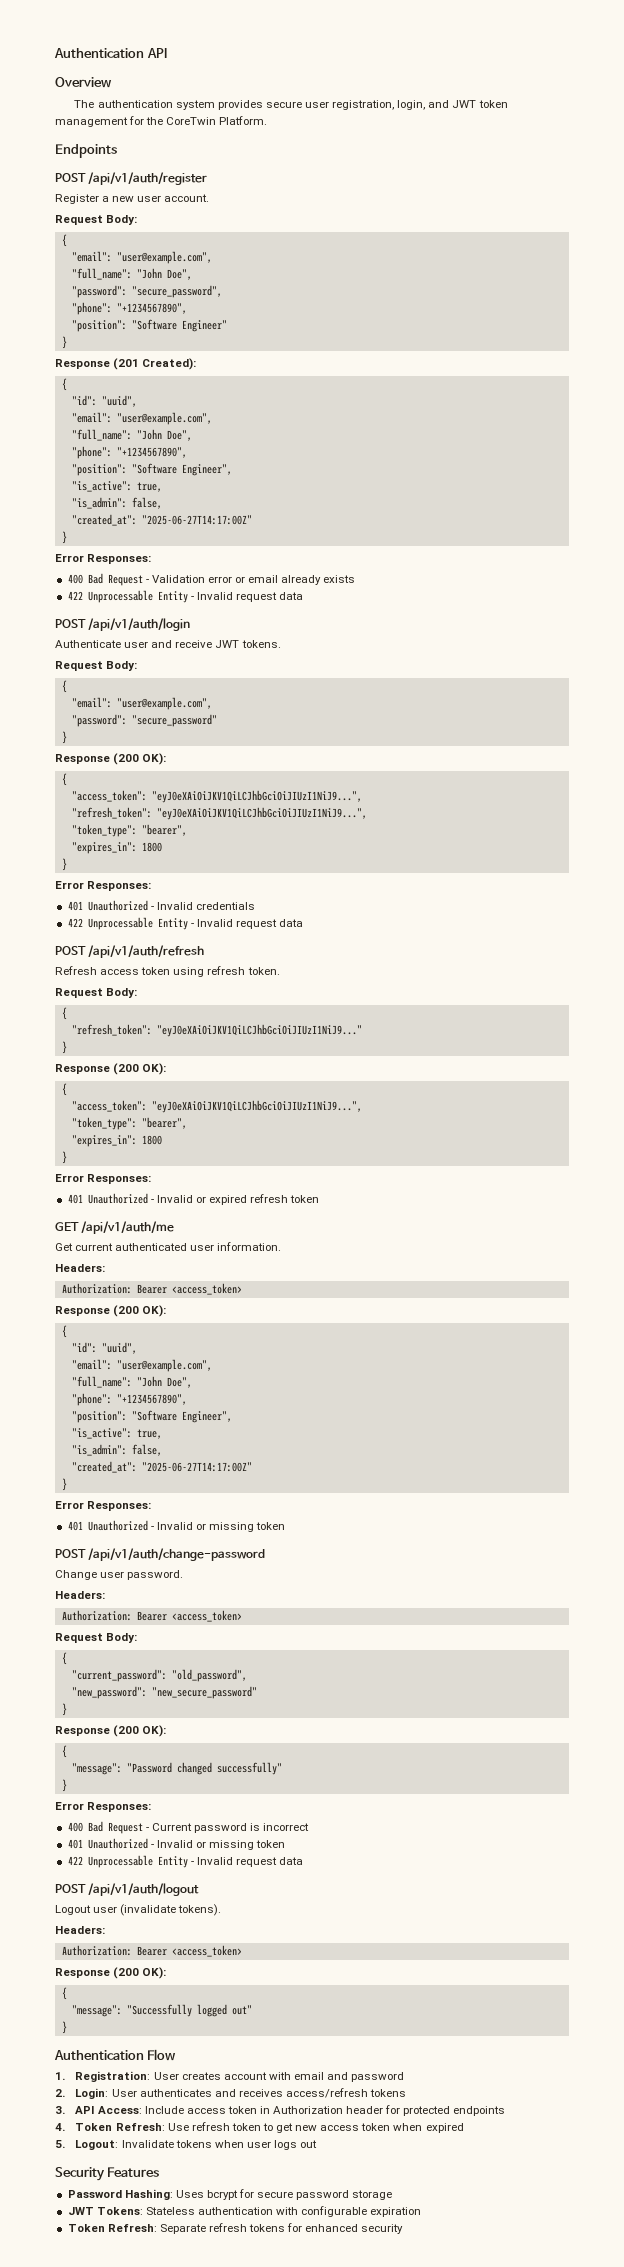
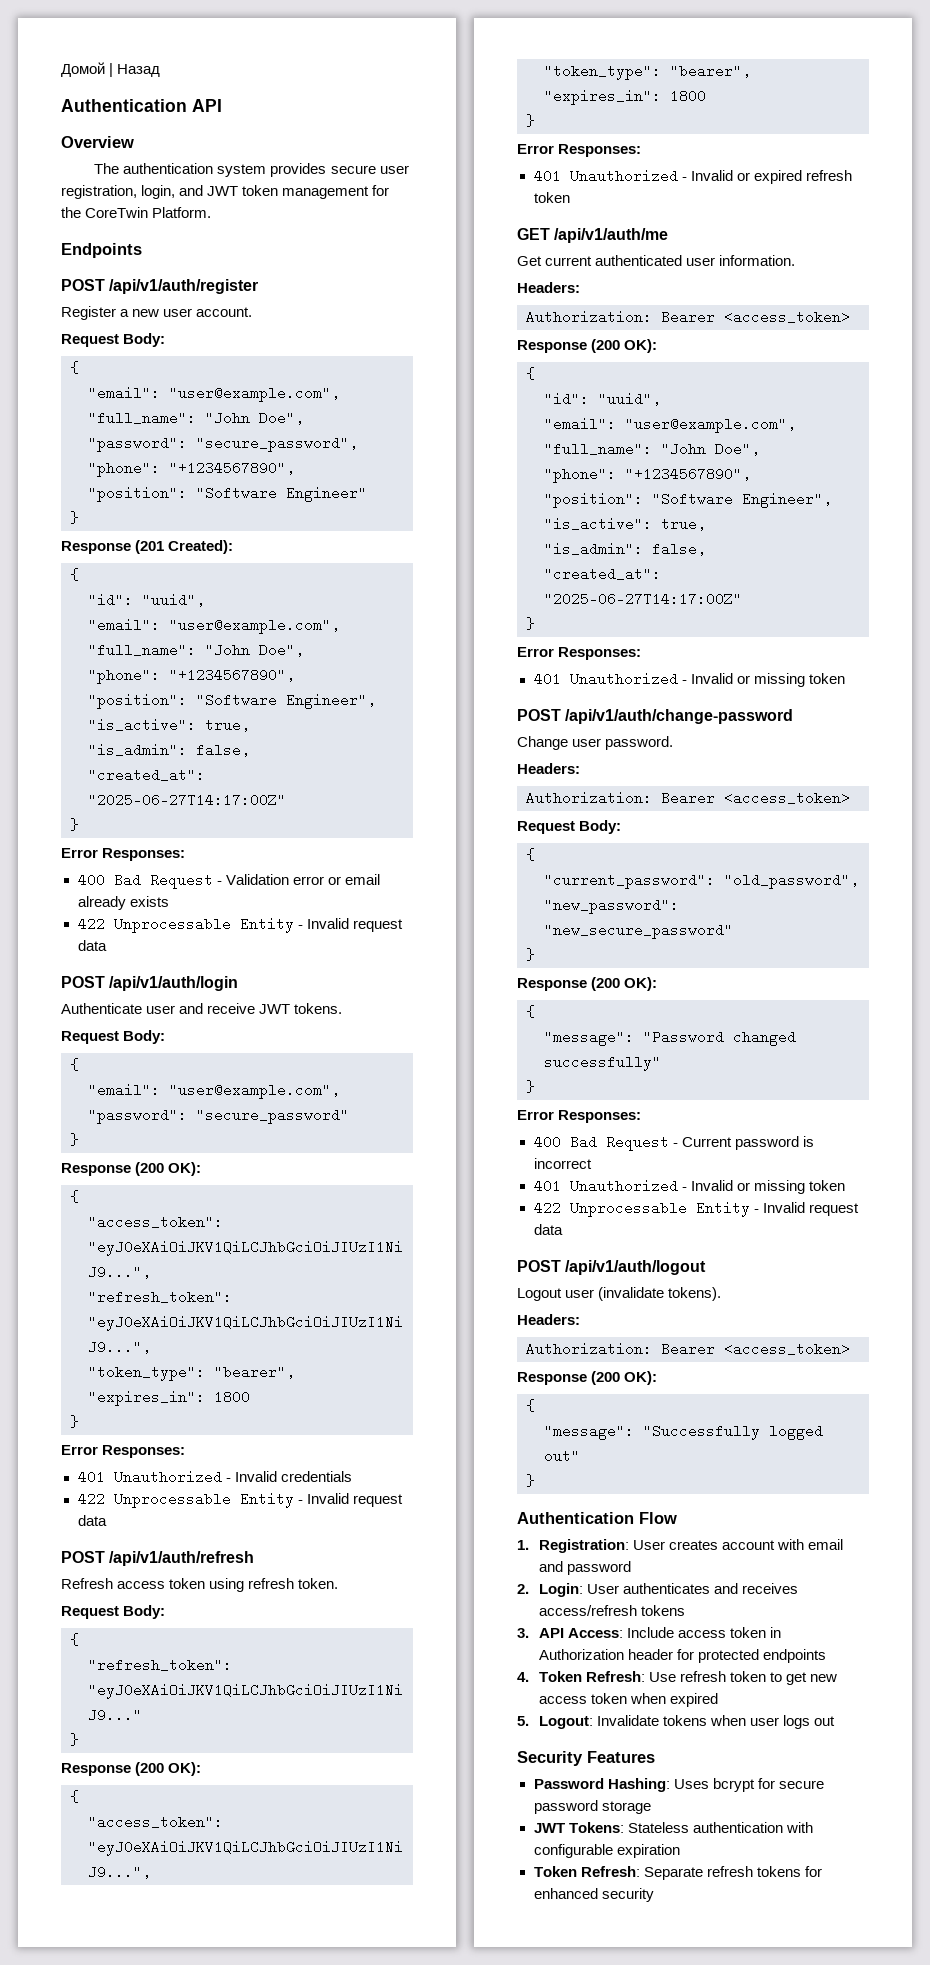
(54, 53) none -> [61,62,161,77] Домой | Назад //

